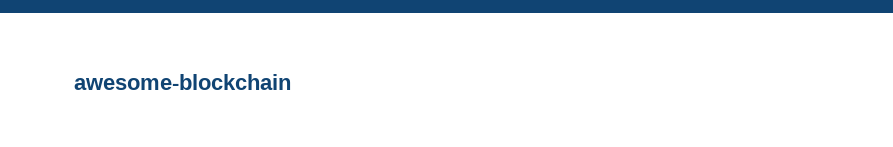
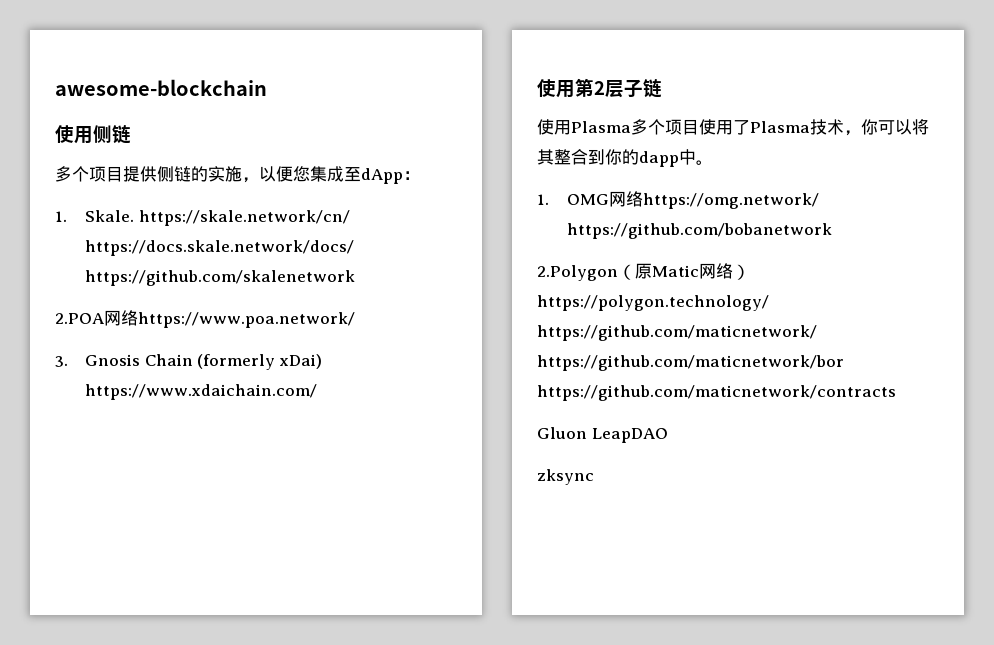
(291, 82) none -> [55,125,131,144] [55,166,420,184] [55,210,350,226] [85,240,355,256] [85,270,356,286] [55,310,355,328] [55,354,322,370] [85,384,318,400] [537,78,662,98] [537,119,929,136] [537,149,713,167] [537,191,820,209] [567,223,833,239] [537,263,750,281] [537,295,769,311] [537,325,817,341] [537,355,844,371] [537,385,896,401] [537,427,668,443] [537,469,594,485] // 使用侧链 // 多个项目提供侧链的实施，以便您集成至dApp： // 1. Skale. https://skale.network/cn/ https://docs.skale.network/docs/ https://github.com/skalenetwork // 2.POA网络https://www.poa.network/ // 3. Gnosis Chain (formerly xDai) https://www.xdaichain.com/ // 使用第2层子链 // 使用Plasma多个项目使用了Plasma技术，你可以将其整合到你的dapp中。 // 1. OMG网络https://omg.network/ https://github.com/bobanetwork // 2.Polygon（原Matic网络）https://polygon.technology/ https://github.com/maticnetwork/ https://github.com/maticnetwork/bor https://github.com/maticnetwork/contracts // Gluon LeapDAO // zksync

